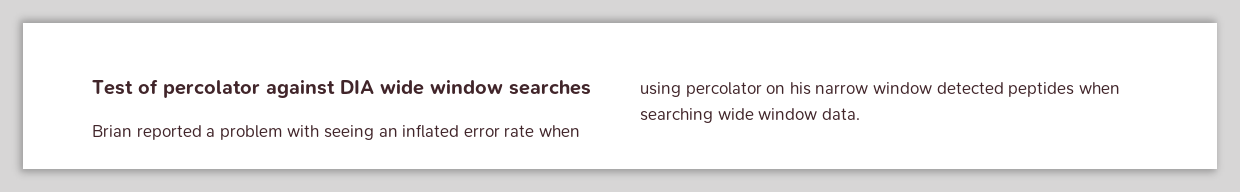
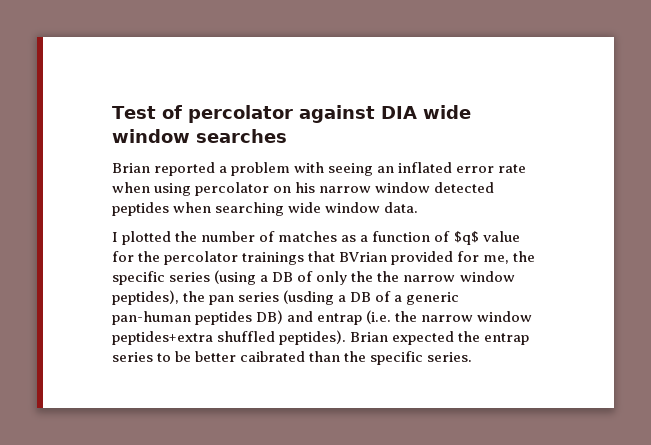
(860, 114) none -> [112,231,520,245] [112,251,536,265] [112,270,515,285] [112,290,460,305] [112,310,533,325] [112,330,530,345] [112,351,473,365] // I plotted the number of matches as a function of $q$ value for the percolator trainings that BVrian provided for me, the specific series (using a DB of only the the narrow window peptides), the pan series (usding a DB of a generic pan-human peptides DB) and entrap (i.e. the narrow window peptides+extra shuffled peptides). Brian expected the entrap series to be better caibrated than the specific series.

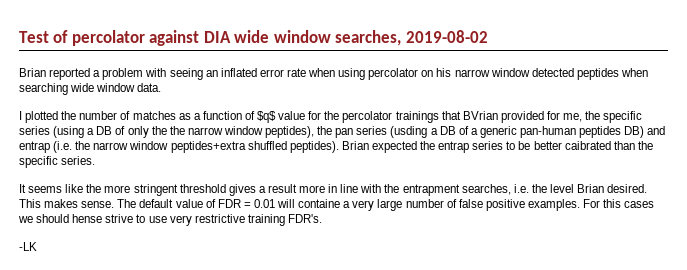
[196,129,287,143] searches -> [335,30,488,46] searches, 2019-08-02
(473, 357) none -> [19,184,648,196] [19,199,655,211] [18,214,322,226] [19,242,37,251] // It seems like the more stringent threshold gives a result more in line with the entrapment searches, i.e. the level Brian desired. This makes sense. The default value of FDR = 0.01 will containe a very large number of false positive examples. For this cases we should hense strive to use very restrictive training FDR's. // -LK

